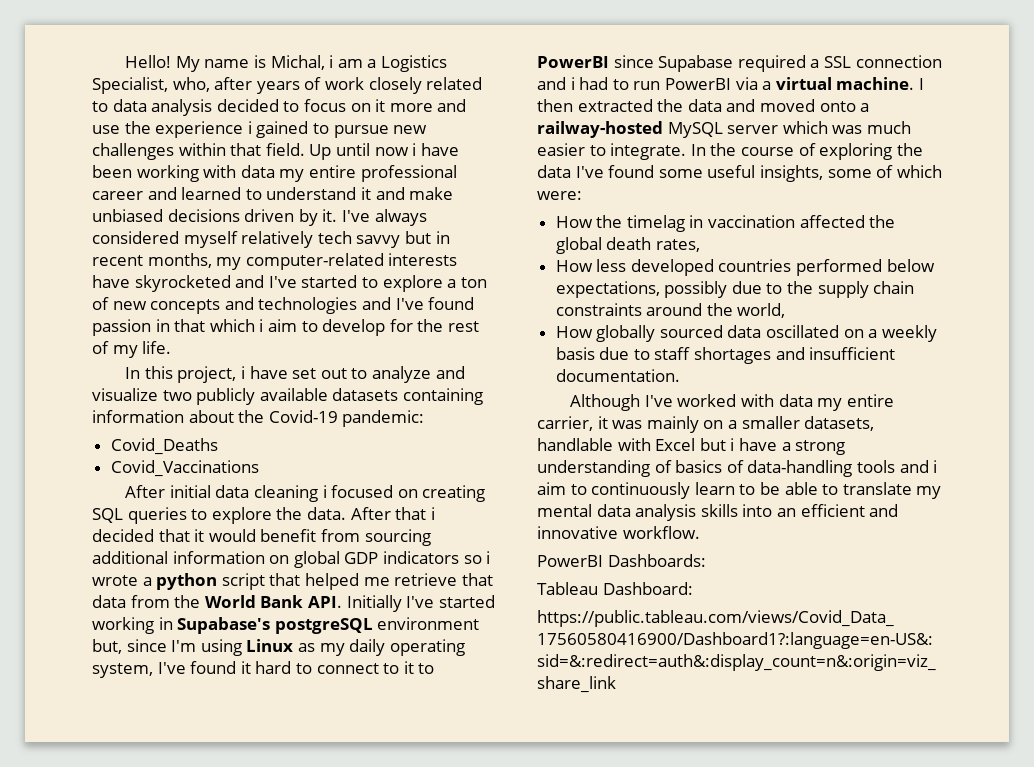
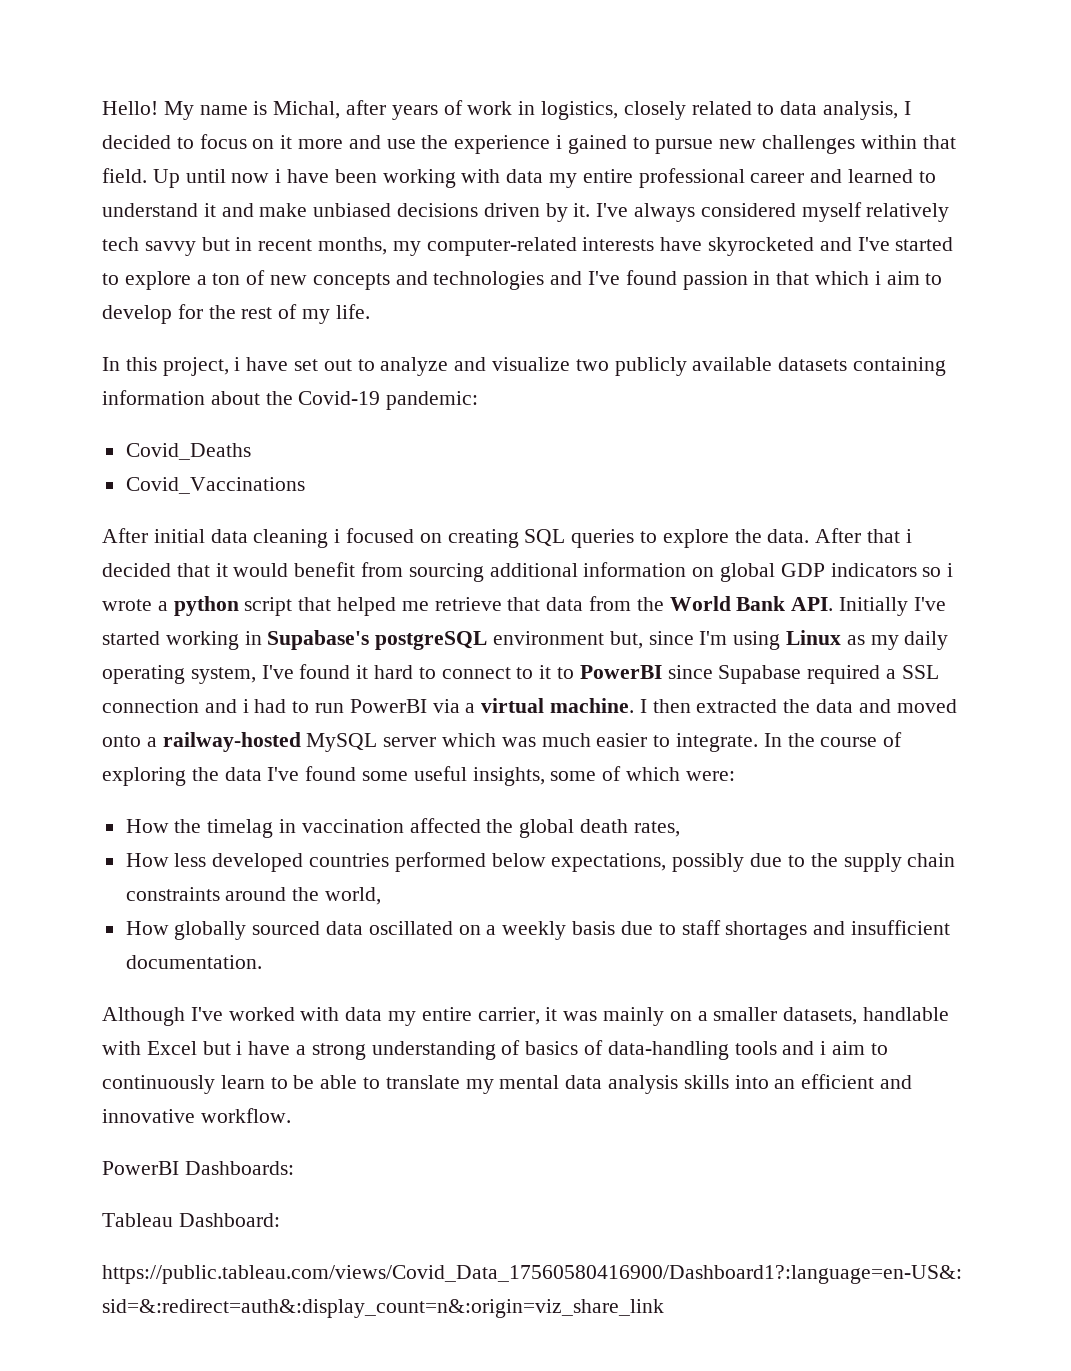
[329,55,447,72] [92,77,210,94] i am a Logistics Specialist, who, -> (341, 110) none
(364, 83) none -> [518,101,619,120] in logistics,
[151,99,213,116] analysis -> [823,101,911,120] analysis, I

